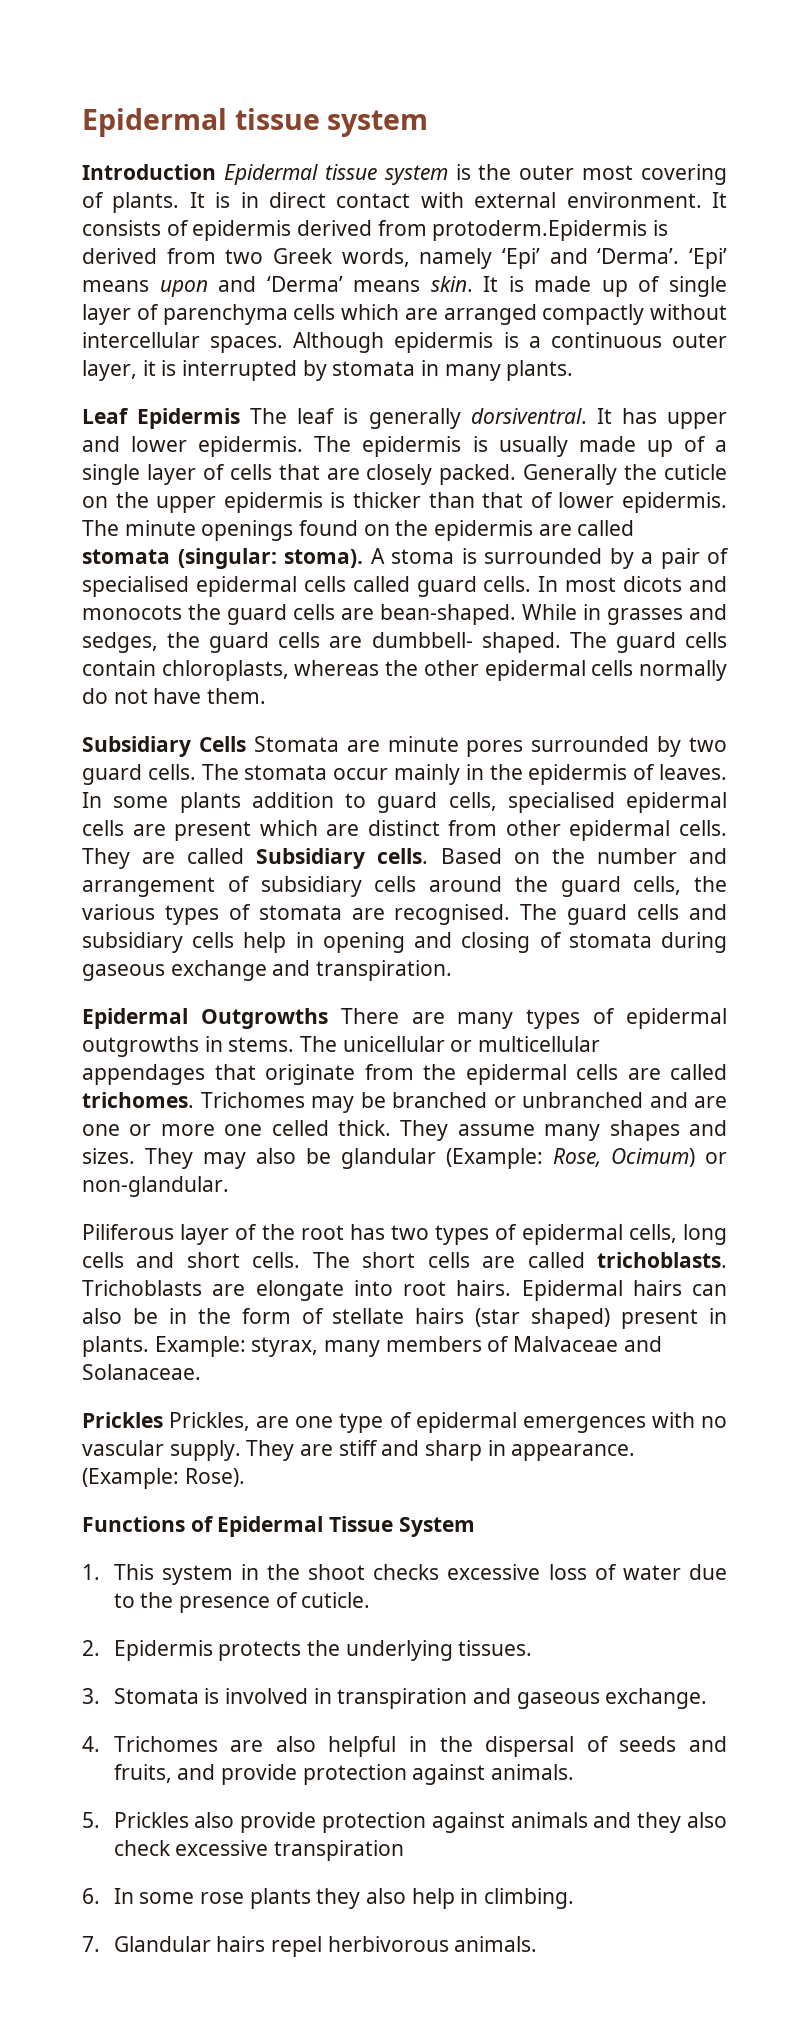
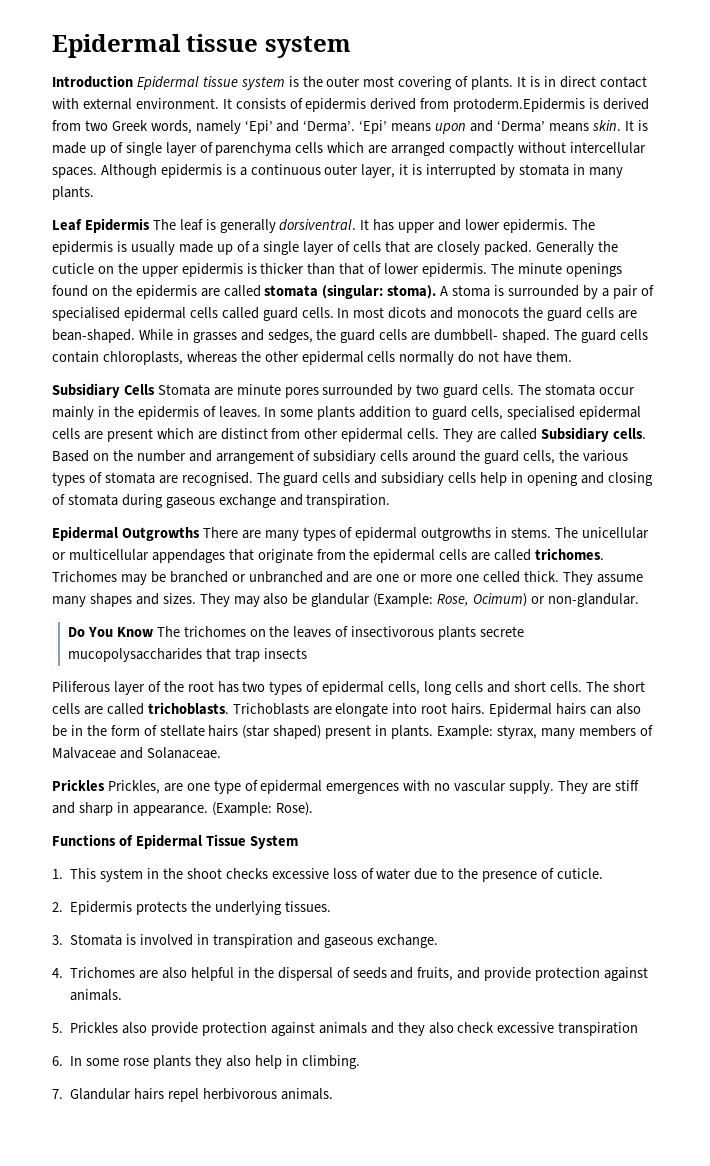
(229, 1186) none -> [67,626,525,640] [67,648,307,662] // Do You Know The trichomes on the leaves of insectivorous plants secrete mucopolysaccharides that trap insects

